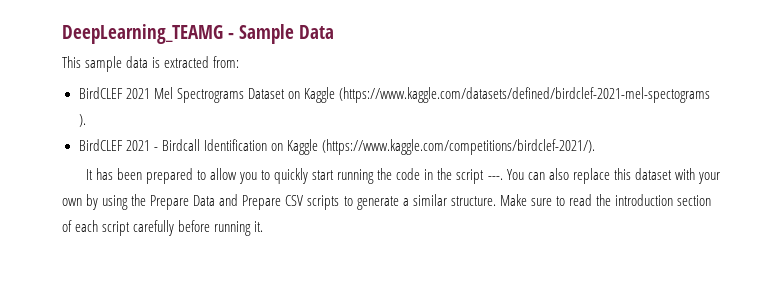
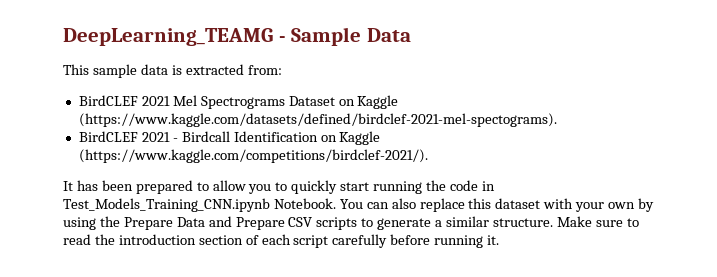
[338,87,710,103] [78,114,86,127] (https://www.kaggle.com/datasets/defined/birdclef-2021-mel-spectograms ). -> [78,113,557,127] (https://www.kaggle.com/datasets/defined/birdclef-2021-mel-spectograms).
[437,168,503,184] the script ---. -> [63,198,336,212] Test_Models_Training_CNN.ipynb Notebook.

